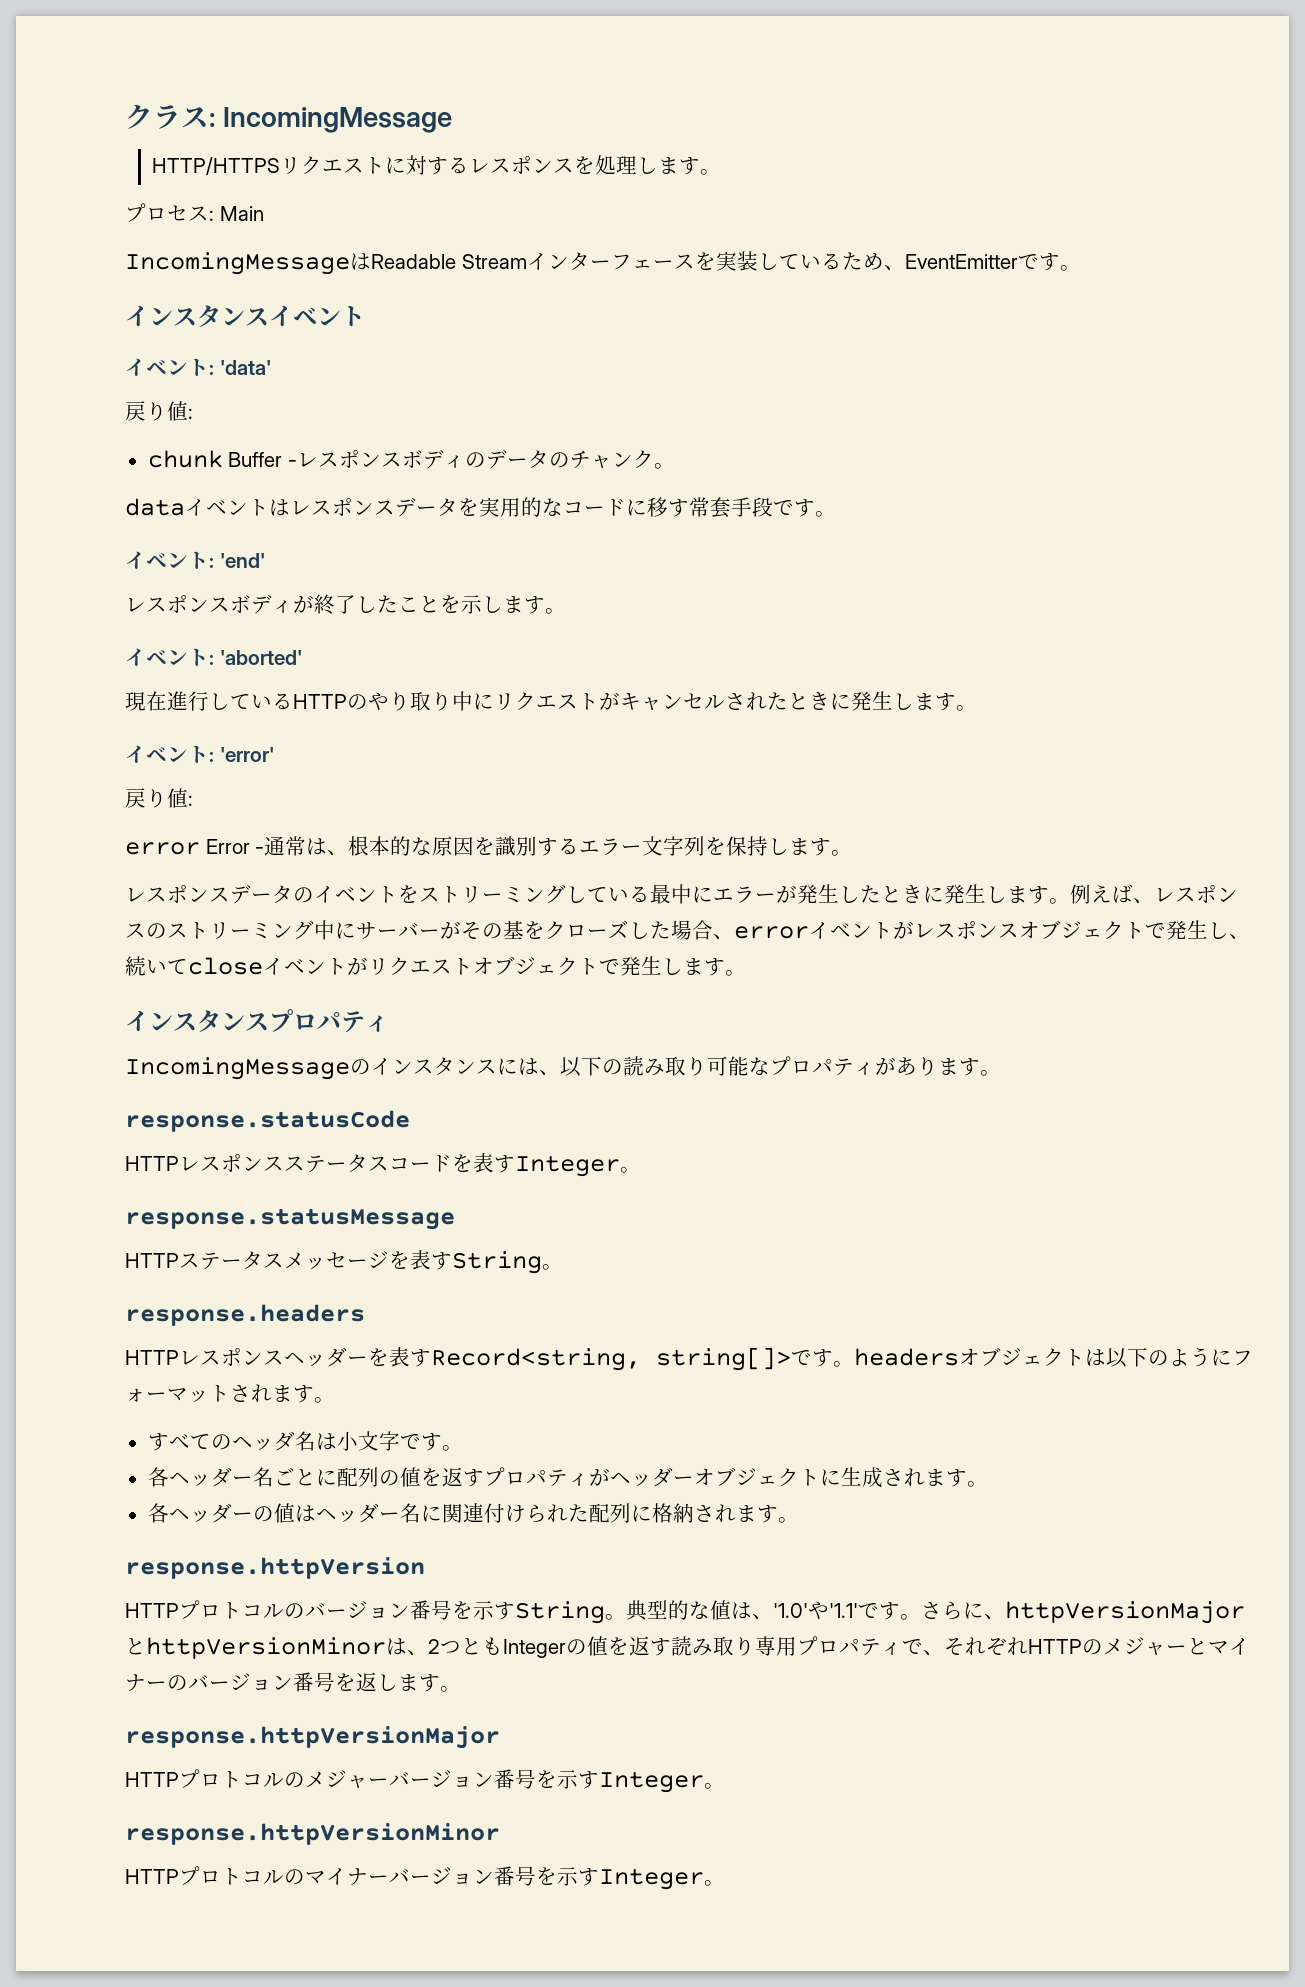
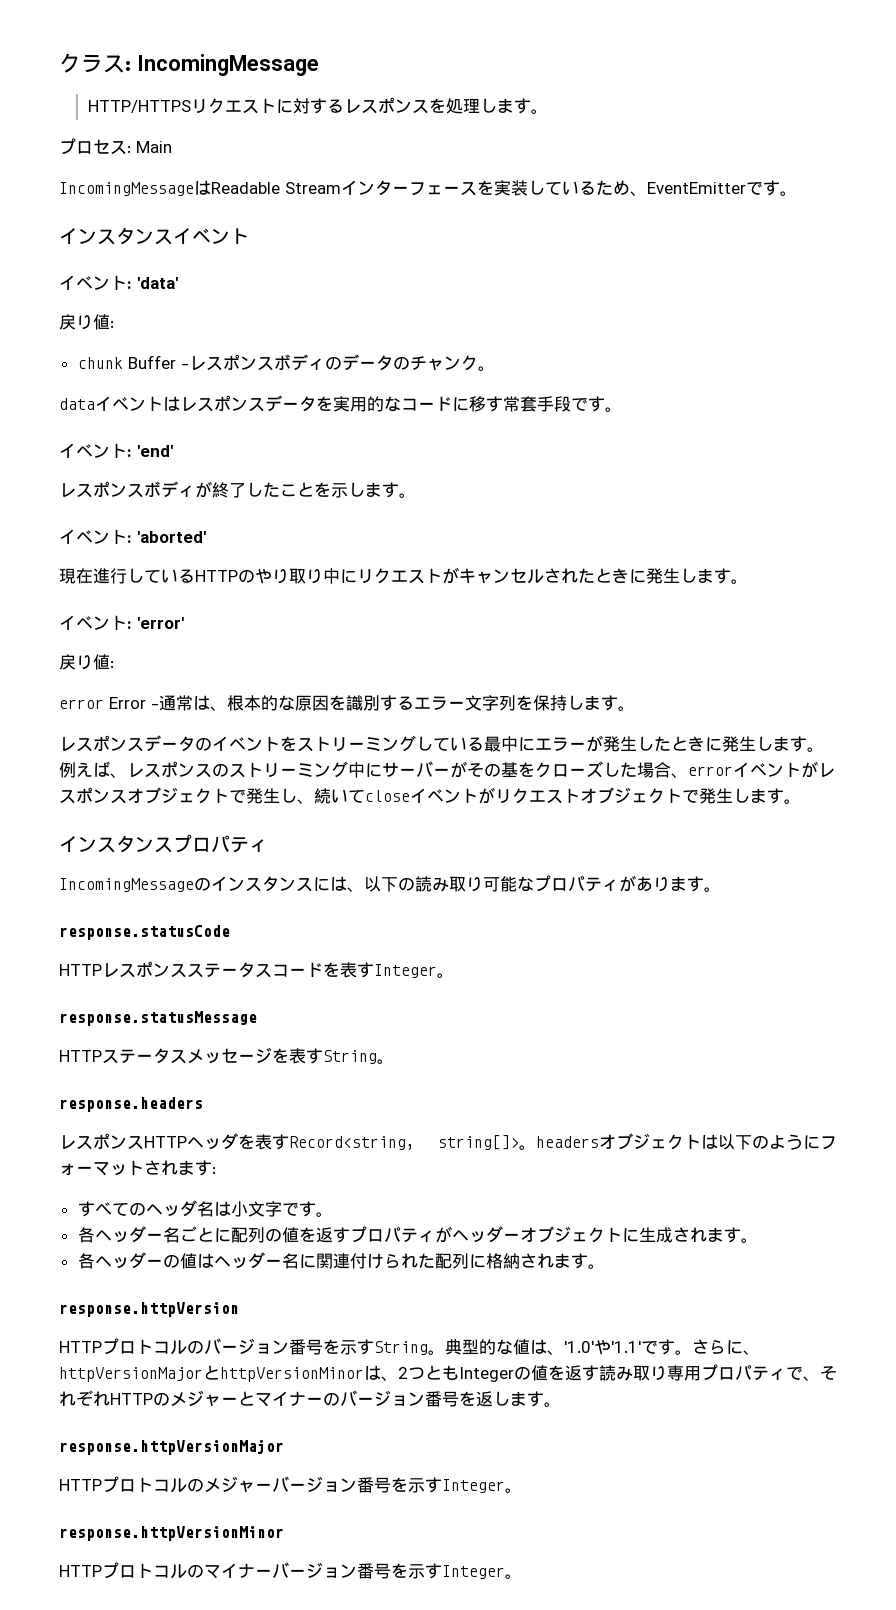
[125,1347,368,1367] HTTPレスポンスヘッダー -> [59,1133,238,1150] レスポンスHTTPヘッダ
[791,1349,833,1367] です -> (519, 1142) none
[314,1397,335,1403] 。 -> [212,1167,216,1174] :

